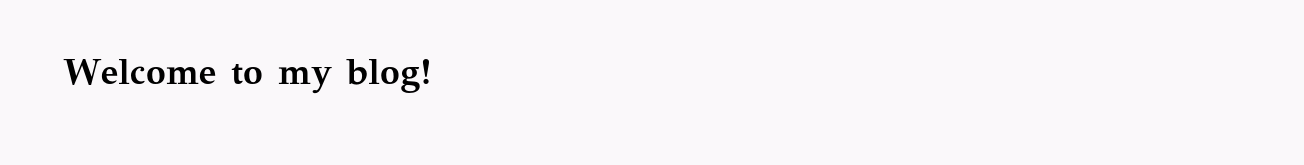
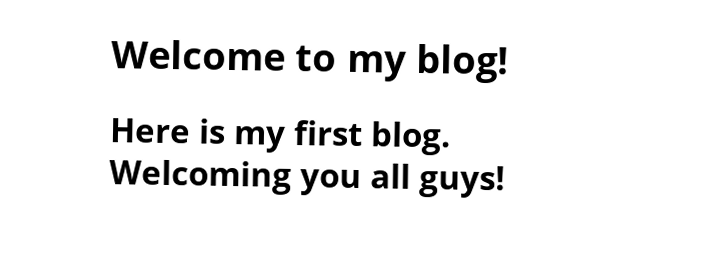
(432, 76) none -> [109,118,451,156] [109,159,505,199] // Here is my first blog. Welcoming you all guys!

